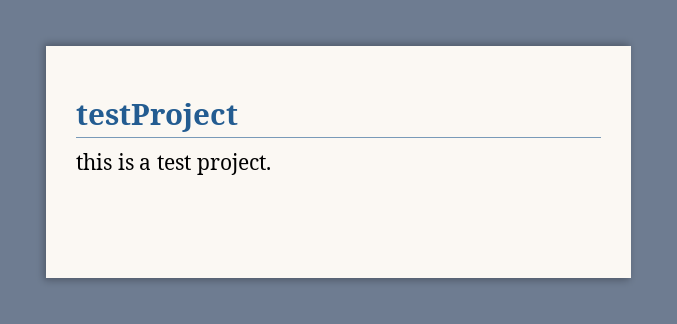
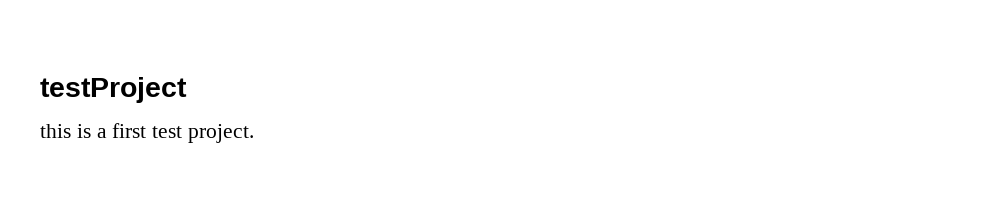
(152, 164) none -> [112,123,147,138] first

